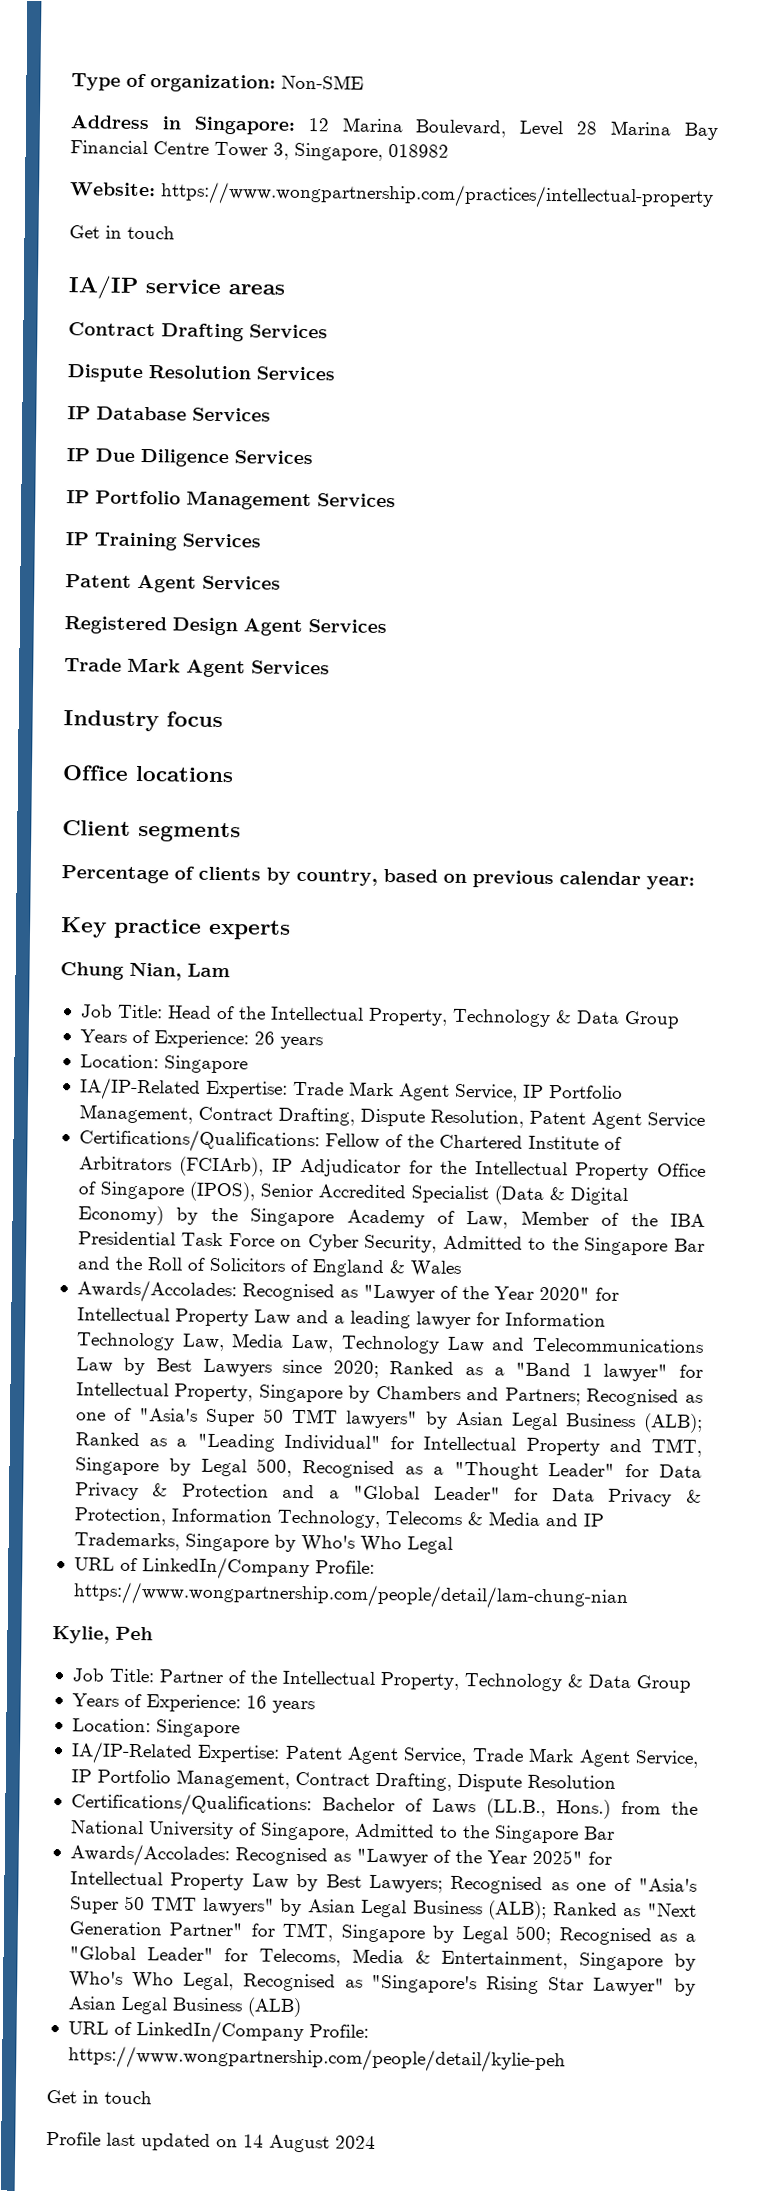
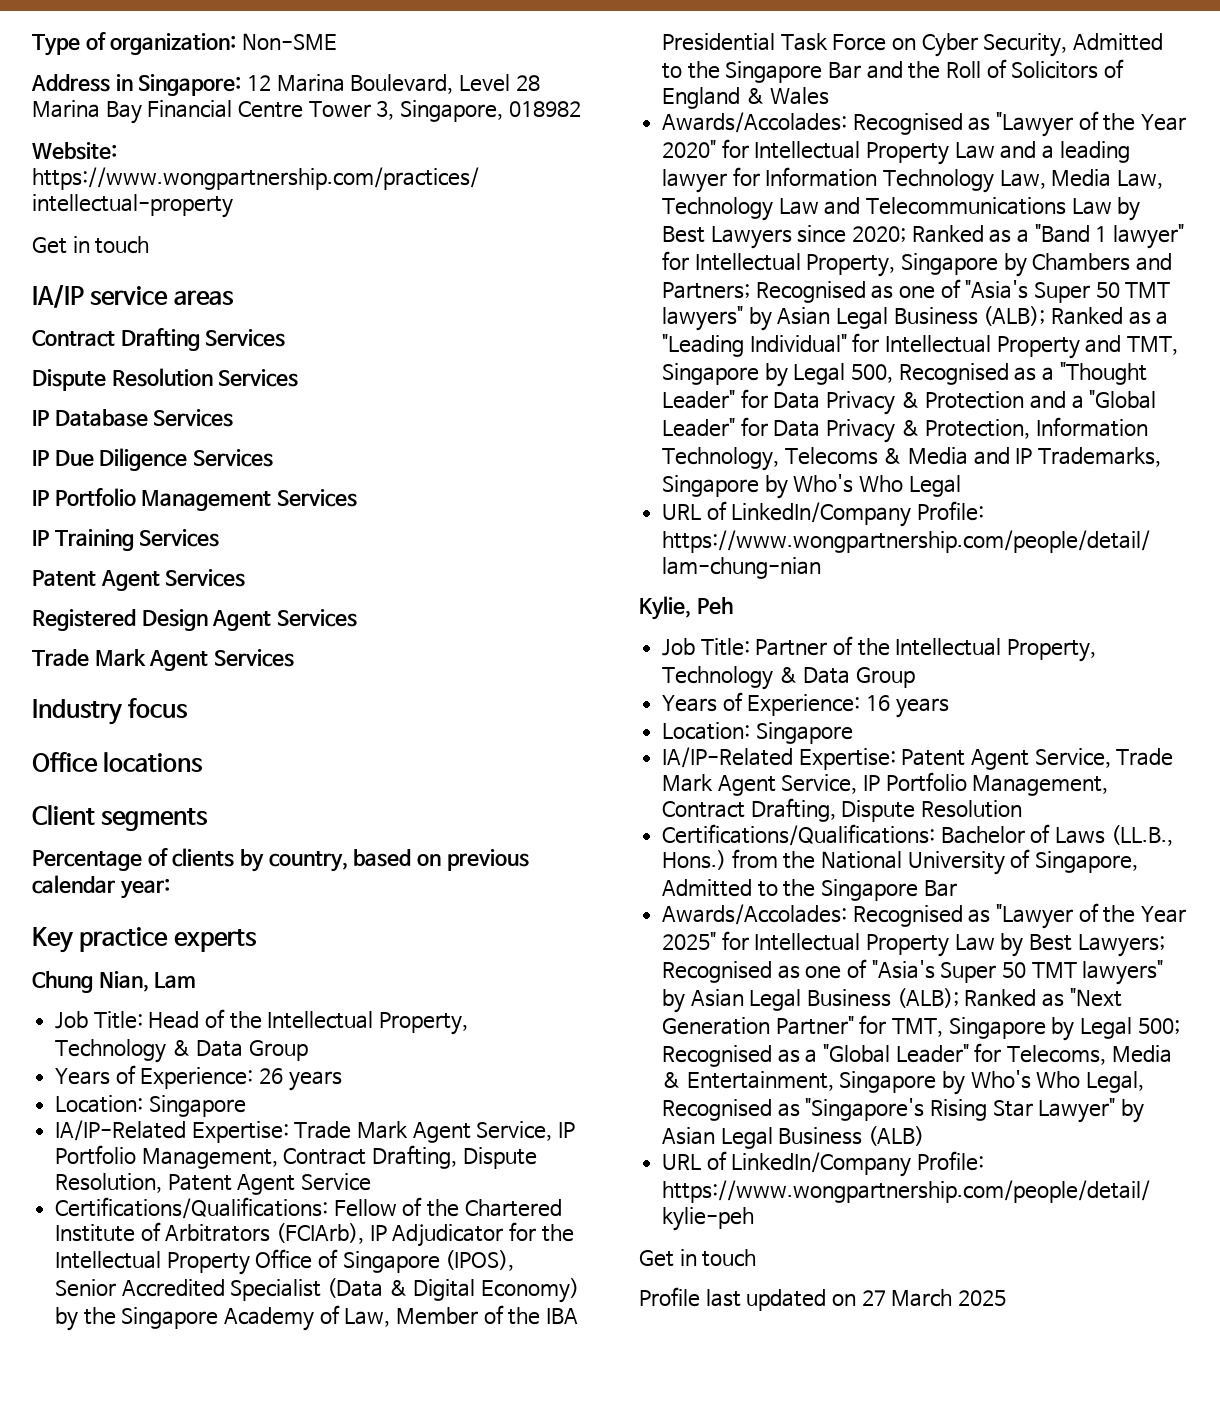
[243,2134,376,2153] 14 August 2024 -> [861,1289,1006,1307] 27 March 2025

